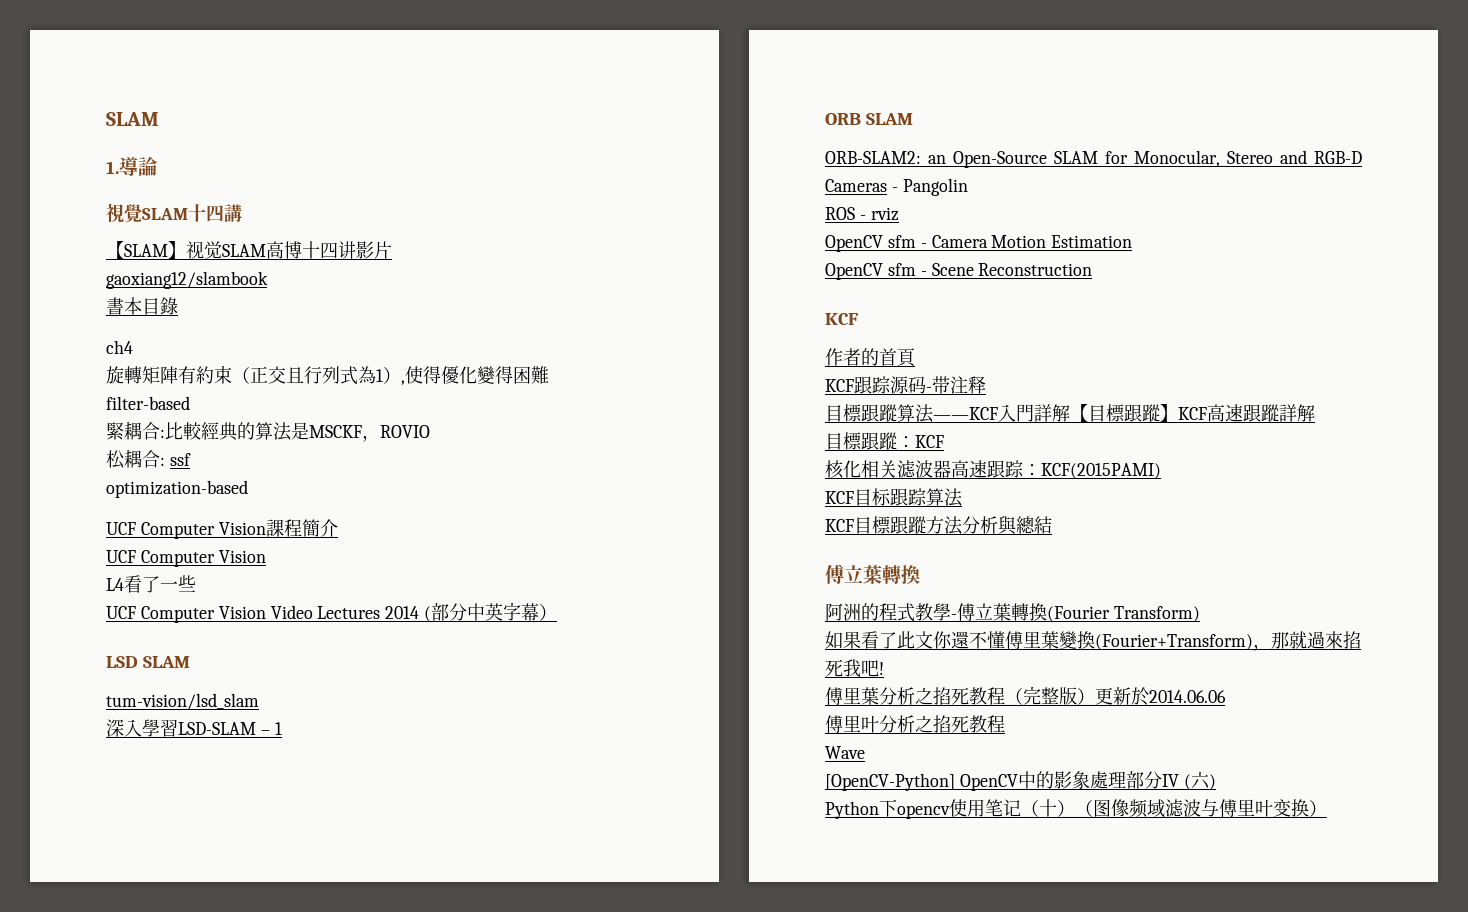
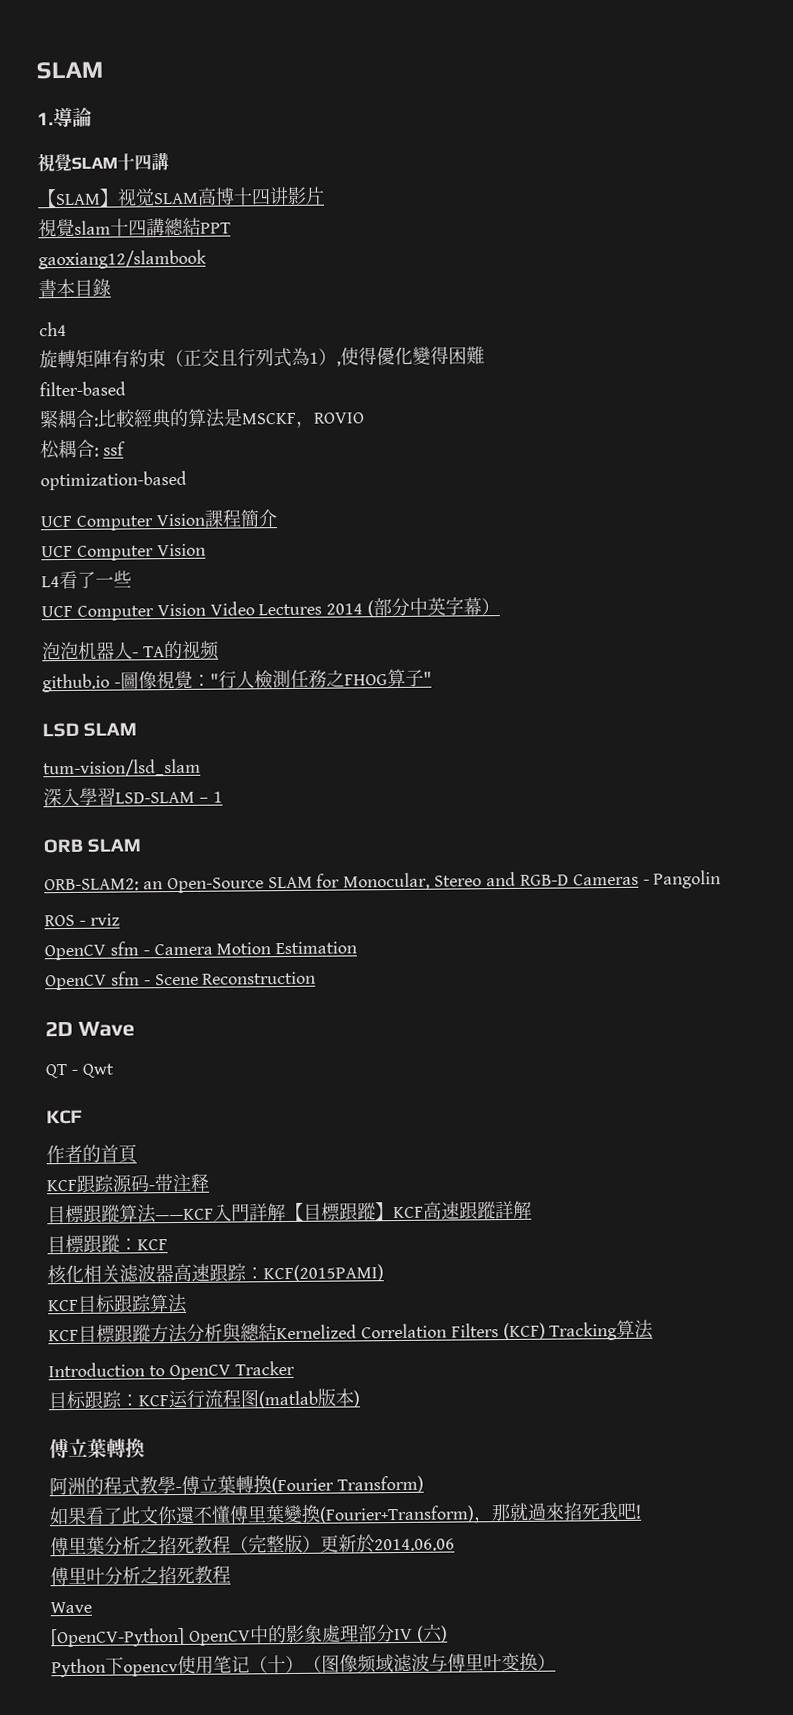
(392, 250) none -> [38,217,231,238] // 視覺slam十四講總結PPT
(558, 612) none -> [42,640,220,661] [42,668,432,693] // 泡泡机器人- TA的视频 // github.io -圖像視覺："行人檢測任務之FHOG算子"
(1093, 269) none -> [45,1020,135,1037] [45,1063,114,1079] // 2D Wave // QT - Qwt
(1052, 525) none -> [276,1319,655,1341] [48,1360,295,1381] [48,1388,360,1410] Kernelized Correlation Filters (KCF) Tracking算法 // Introduction to OpenCV Tracker // 目标跟踪：KCF运行流程图(matlab版本)

